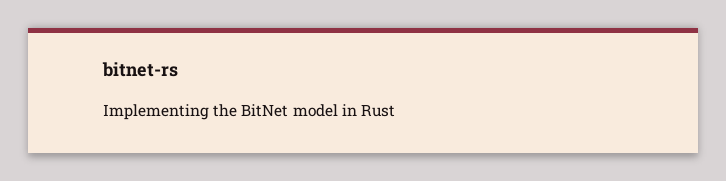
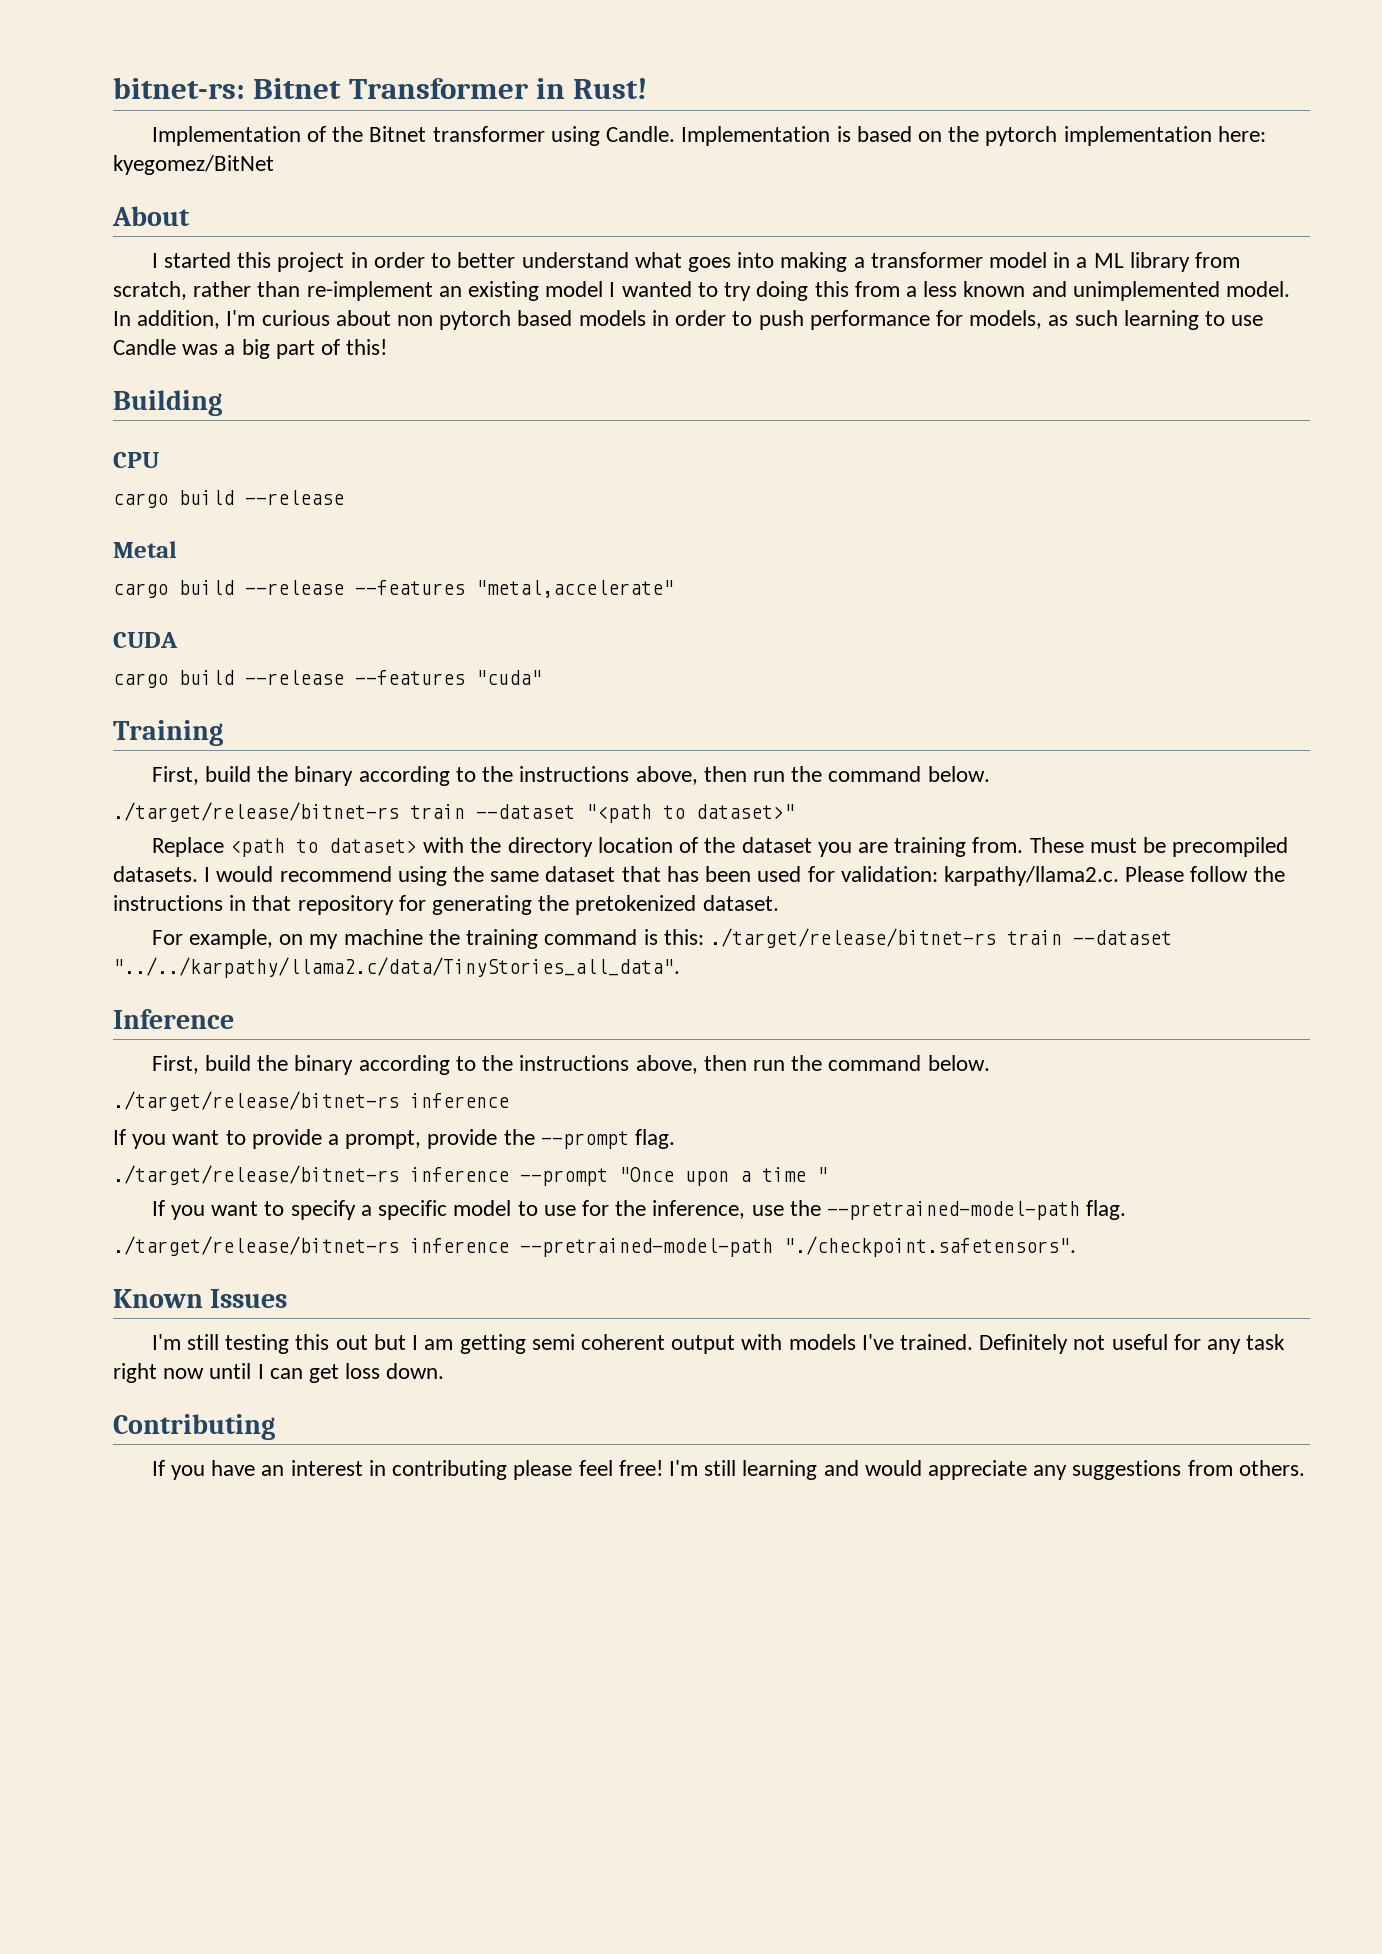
[102,62,178,77] [103,104,395,120] bitnet-rs // Implementing the BitNet model in Rust -> [113,77,648,99] [151,126,1266,146] [113,155,274,175] [112,206,190,226] [151,252,1241,272] [113,281,1290,301] [113,310,1264,330] [113,339,388,359] [113,390,222,416] [113,452,159,468] [113,490,344,508] [113,541,177,558] [113,580,674,598] [113,632,178,648] [113,670,542,688] [113,720,223,746] [151,766,990,786] [113,802,795,823] [151,837,1289,857] [113,866,1285,886] [113,895,779,915] [151,928,1172,949] [113,957,680,978] [113,1009,234,1029] [151,1055,990,1075] [113,1091,509,1111] [113,1129,676,1149] [113,1165,828,1186] [151,1200,1127,1220] [113,1236,1076,1257] [113,1289,288,1308] [151,1334,1286,1354] [113,1363,445,1383] [113,1414,275,1440] [151,1460,1305,1480] bitnet-rs: Bitnet Transformer in Rust! // Implementation of the Bitnet transformer using Candle. Implementation is based on the pytorch implementation here: kyegomez/BitNet // About // I started this project in order to better understand what goes into making a transformer model in a ML library from scratch, rather than re-implement an existing model I wanted to try doing this from a less known and unimplemented model. In addition, I'm curious about non pytorch based models in order to push performance for models, as such learning to use Candle was a big part of this! // Building // CPU // cargo build --release // Metal // cargo build --release --features "metal,accelerate" // CUDA // cargo build --release --features "cuda" // Training // First, build the binary according to the instructions above, then run the command below. // ./target/release/bitnet-rs train --dataset "<path to dataset>" // Replace <path to dataset> with the directory location of the dataset you are training from. These must be precompiled datasets. I would recommend using the same dataset that has been used for validation: karpathy/llama2.c. Please follow the instructions in that repository for generating the pretokenized dataset. // For example, on my machine the training command is this: ./target/release/bitnet-rs train --dataset "../../karpathy/llama2.c/data/TinyStories_all_data". // Inference // First, build the binary according to the instructions above, then run the command below. // ./target/release/bitnet-rs inference // If you want to provide a prompt, provide the --prompt flag. // ./target/release/bitnet-rs inference --prompt "Once upon a time " // If you want to specify a specific model to use for the inference, use the --pretrained-model-path flag. // ./target/release/bitnet-rs inference --pretrained-model-path "./checkpoint.safetensors". // Known Issues // I'm still testing this out but I am getting semi coherent output with models I've trained. Definitely not useful for any task right now until I can get loss down. // Contributing // If you have an interest in contributing please feel free! I'm still learning and would appreciate any suggestions from others.

